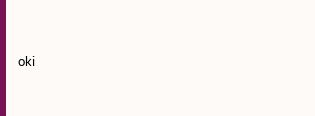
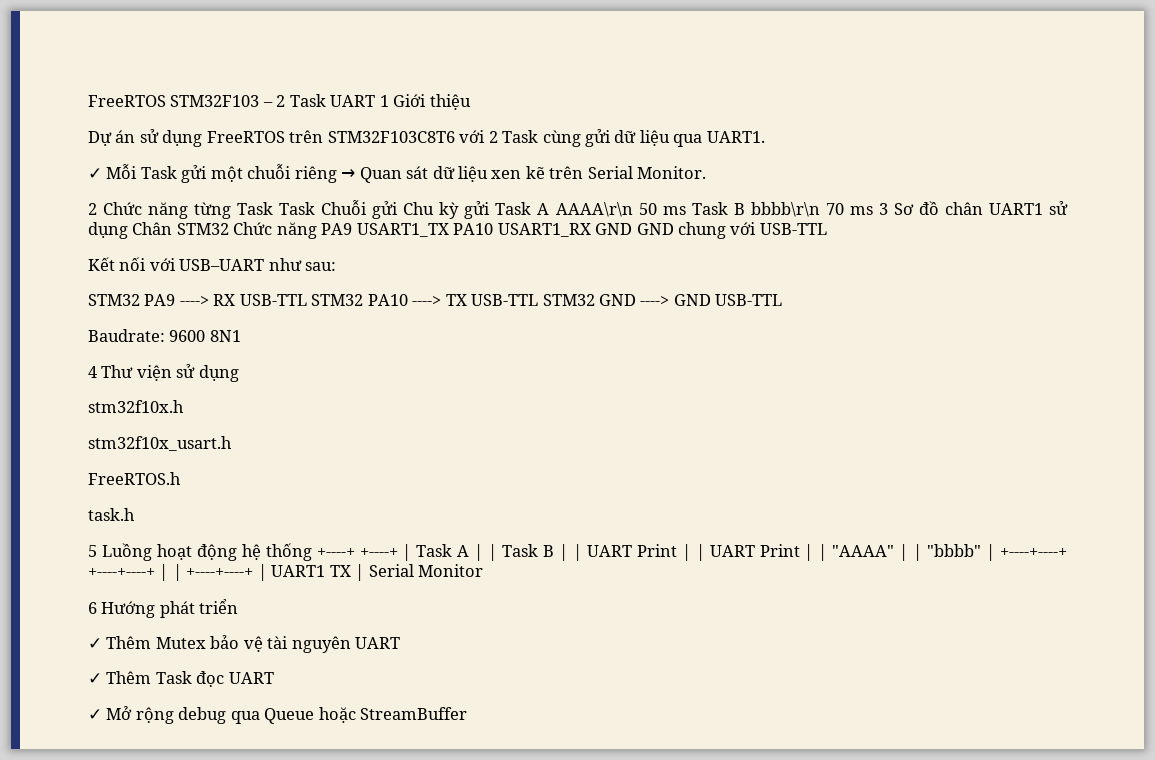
[18,56,35,66] oki -> [88,94,471,110] [88,129,765,147] [88,164,707,183] [88,200,1069,219] [88,222,827,239] [88,257,337,271] [88,294,783,306] [88,329,241,342] [88,364,239,382] [88,400,184,413] [88,436,232,451] [88,472,181,485] [88,508,135,521] [88,543,1067,561] [88,564,484,581] [88,599,239,618] [88,635,401,653] [88,671,274,687] [88,706,468,724] FreeRTOS STM32F103 – 2 Task UART 1 Giới thiệu // Dự án sử dụng FreeRTOS trên STM32F103C8T6 với 2 Task cùng gửi dữ liệu qua UART1. // ✓ Mỗi Task gửi một chuỗi riêng → Quan sát dữ liệu xen kẽ trên Serial Monitor. // 2 Chức năng từng Task Task Chuỗi gửi Chu kỳ gửi Task A AAAA\r\n 50 ms Task B bbbb\r\n 70 ms 3 Sơ đồ chân UART1 sử dụng Chân STM32 Chức năng PA9 USART1_TX PA10 USART1_RX GND GND chung với USB-TTL // Kết nối với USB–UART như sau: // STM32 PA9 ----> RX USB-TTL STM32 PA10 ----> TX USB-TTL STM32 GND ----> GND USB-TTL // Baudrate: 9600 8N1 // 4 Thư viện sử dụng // stm32f10x.h // stm32f10x_usart.h // FreeRTOS.h // task.h // 5 Luồng hoạt động hệ thống +----+ +----+ | Task A | | Task B | | UART Print | | UART Print | | "AAAA" | | "bbbb" | +----+----+ +----+----+ | | +----+----+ | UART1 TX | Serial Monitor // 6 Hướng phát triển // ✓ Thêm Mutex bảo vệ tài nguyên UART // ✓ Thêm Task đọc UART // ✓ Mở rộng debug qua Queue hoặc StreamBuffer

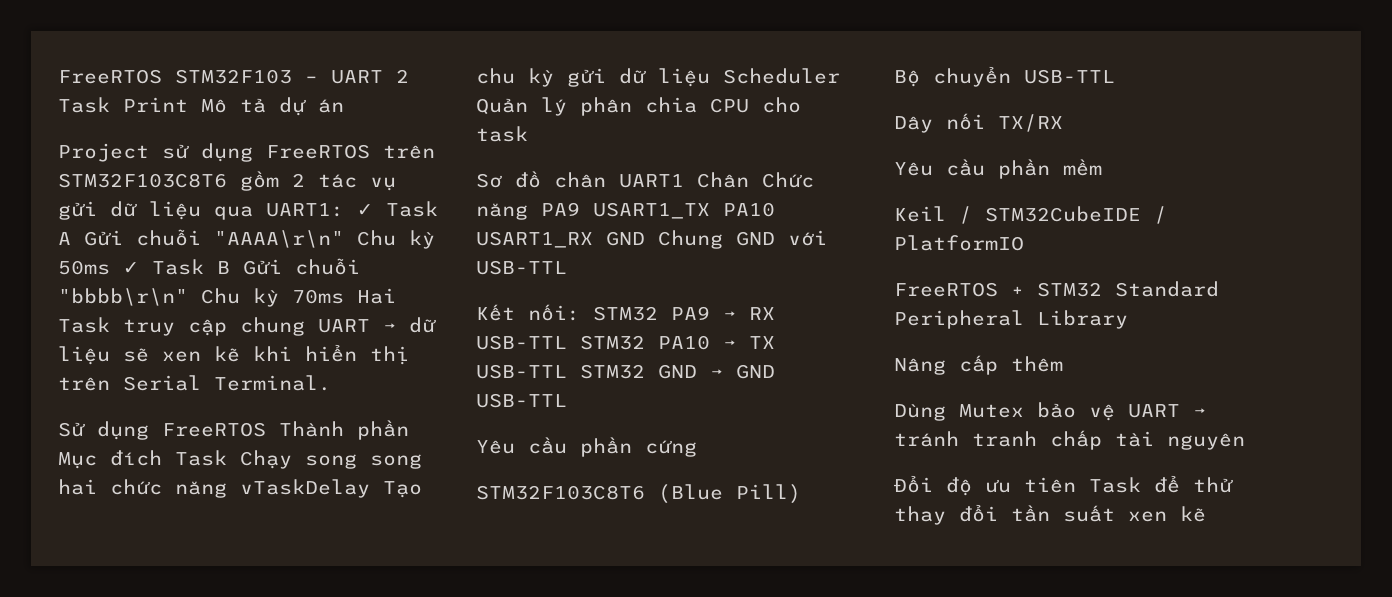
[276,94,471,110] [88,130,136,146] 2 Task UART 1 Giới thiệu // Dự án -> [331,69,409,84] [58,97,344,116] [58,143,149,162] UART 2 Task Print Mô tả dự án // Project
[459,129,765,147] [88,164,707,183] [88,200,1069,219] [88,222,229,239] với 2 Task cùng gửi dữ liệu qua UART1. // ✓ Mỗi Task gửi một chuỗi riêng → Quan sát dữ liệu xen kẽ trên Serial Monitor. // 2 Chức năng từng Task Task Chuỗi gửi Chu kỳ gửi Task A AAAA\r\n 50 ms Task B bbbb\r\n 70 ms 3 Sơ đồ chân UART1 sử dụng Chân STM32 -> [240,171,396,191] [58,201,438,220] [58,229,435,249] [58,258,360,275] [58,288,396,307] [58,317,436,336] [58,344,409,365] [58,375,331,391] [58,420,409,440] [58,450,422,469] [58,479,422,498] [476,68,840,87] [476,97,801,116] [476,126,528,142] [476,171,749,188] gồm 2 tác vụ gửi dữ liệu qua UART1: ✓ Task A Gửi chuỗi "AAAA\r\n" Chu kỳ 50ms ✓ Task B Gửi chuỗi "bbbb\r\n" Chu kỳ 70ms Hai Task truy cập chung UART → dữ liệu sẽ xen kẽ khi hiển thị trên Serial Terminal. // Sử dụng FreeRTOS Thành phần Mục đích Task Chạy song song hai chức năng vTaskDelay Tạo chu kỳ gửi dữ liệu Scheduler Quản lý phân chia CPU cho task // Sơ đồ chân UART1 Chân
[636,222,727,239] GND chung -> [658,230,775,249] Chung GND
[119,257,337,271] nối với USB–UART như sau: // -> [528,304,580,321] nối:
[179,296,209,306] ----> -> [723,311,736,320] →
[412,296,442,306] ----> -> [723,340,736,349] →
[640,296,670,306] ----> -> [710,369,723,378] →
[88,329,241,342] [88,364,239,382] [88,400,184,413] [88,436,232,451] [88,472,181,485] [88,508,135,521] [88,543,1067,561] [88,564,484,581] [88,599,239,618] [88,635,401,653] [88,671,274,687] [88,706,468,724] Baudrate: 9600 8N1 // 4 Thư viện sử dụng // stm32f10x.h // stm32f10x_usart.h // FreeRTOS.h // task.h // 5 Luồng hoạt động hệ thống +----+ +----+ | Task A | | Task B | | UART Print | | UART Print | | "AAAA" | | "bbbb" | +----+----+ +----+----+ | | +----+----+ | UART1 TX | Serial Monitor // 6 Hướng phát triển // ✓ Thêm Mutex bảo vệ tài nguyên UART // ✓ Thêm Task đọc UART // ✓ Mở rộng debug qua Queue hoặc StreamBuffer -> [476,437,697,457] [476,484,801,504] [894,66,1115,87] [894,113,1063,133] [894,159,1102,179] [894,206,1167,224] [894,235,1024,251] [894,281,1219,297] [894,310,1128,329] [894,355,1063,375] [894,402,1206,421] [894,430,1245,450] [893,475,1233,496] [894,504,1206,525] Yêu cầu phần cứng // STM32F103C8T6 (Blue Pill) // Bộ chuyển USB-TTL // Dây nối TX/RX // Yêu cầu phần mềm // Keil / STM32CubeIDE / PlatformIO // FreeRTOS + STM32 Standard Peripheral Library // Nâng cấp thêm // Dùng Mutex bảo vệ UART → tránh tranh chấp tài nguyên // Đổi độ ưu tiên Task để thử thay đổi tần suất xen kẽ

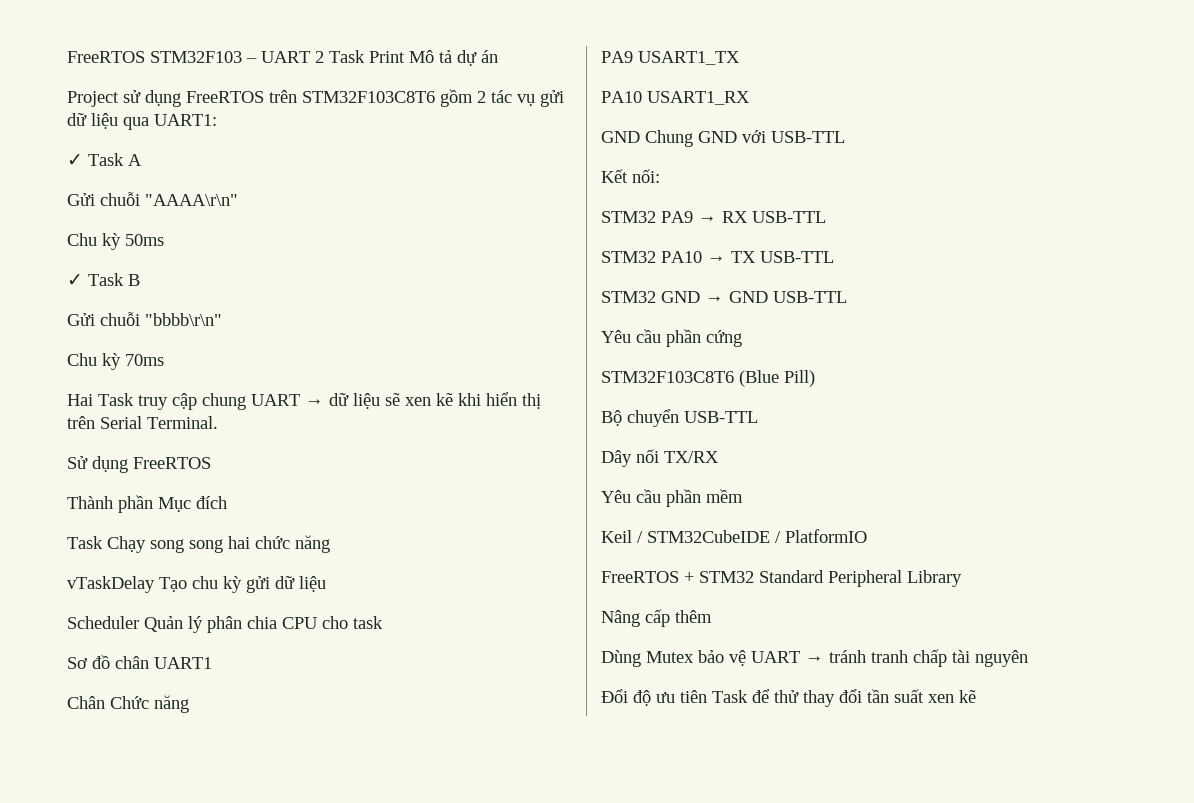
(344, 210) none -> (217, 120) //
(71, 238) none -> (142, 160) //
(344, 239) none -> (238, 200) //
(110, 267) none -> (164, 240) //
(230, 267) none -> (140, 280) //
(188, 297) none -> (222, 319) //
(344, 296) none -> (164, 360) //
(266, 429) none -> (211, 463) //
(162, 458) none -> (227, 502) //
(227, 489) none -> (330, 544) //
(710, 77) none -> (326, 584) //
(684, 181) none -> (212, 663) //
(528, 211) none -> (189, 704) //
(710, 210) none -> (740, 58) //
(593, 239) none -> (750, 98) //
(580, 312) none -> (660, 176) //
(567, 342) none -> (826, 217) //
(567, 371) none -> (834, 257) //

